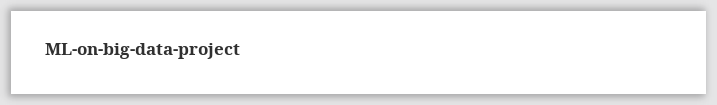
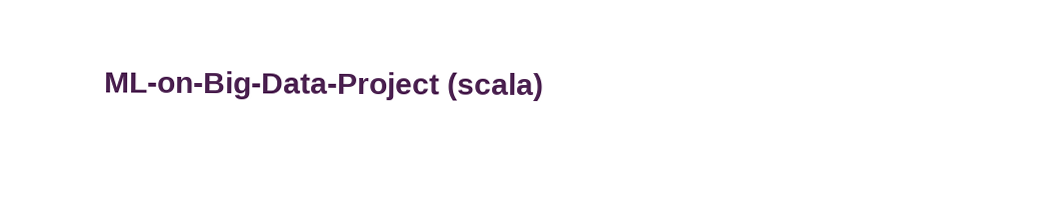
[45,43,240,59] ML-on-big-data-project -> [104,70,545,102] ML-on-Big-Data-Project (scala)

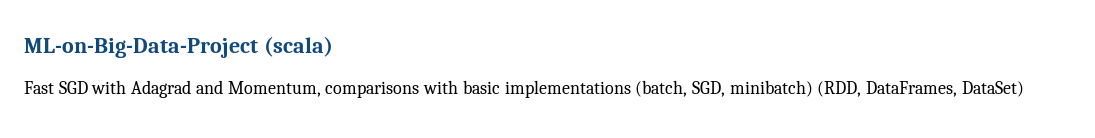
(545, 87) none -> [24,80,1024,98] // Fast SGD with Adagrad and Momentum, comparisons with basic implementations (batch, SGD, minibatch) (RDD, DataFrames, DataSet)

